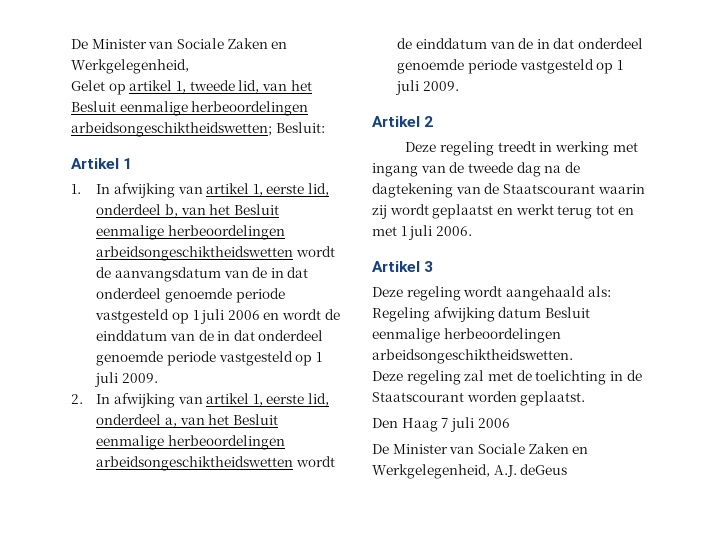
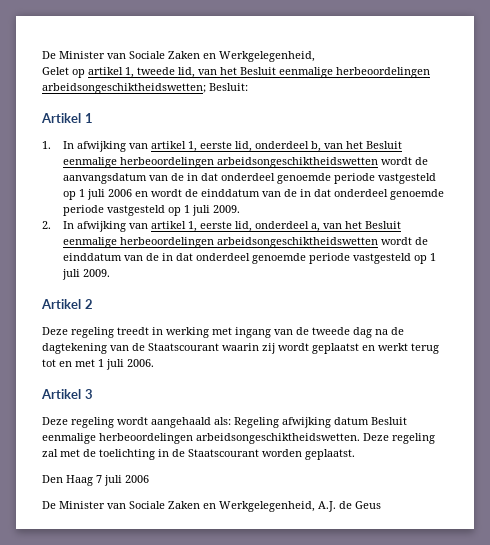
(573, 356) // -> (360, 438) none
[520,464,568,475] deGeus -> [339,501,381,509] de Geus

